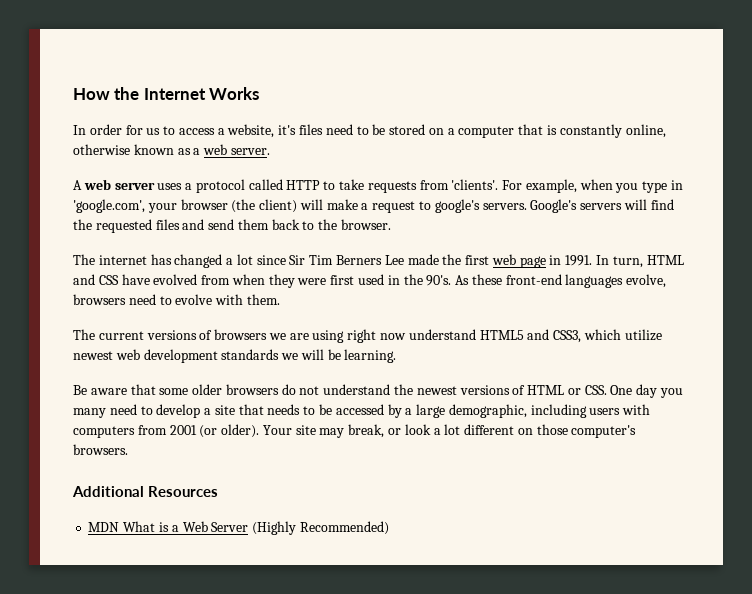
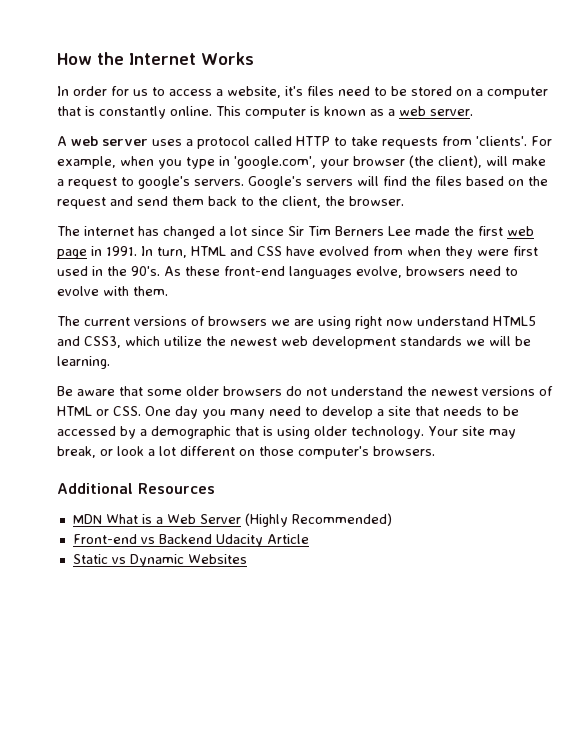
[625,124,666,138] [73,144,130,155] online, otherwise -> [170,106,320,119] online. This computer is
[259,199,298,213] client) -> [438,155,482,168] client),
[95,219,180,233] requested files -> [435,176,548,186] [57,197,106,209] files based on the request
(338, 224) none -> [282,196,345,208] client, the
(662, 335) none -> [206,336,226,346] the
[416,404,651,418] [73,424,260,438] large demographic, including users with computers from 2001 (or older). -> [151,426,424,439] demographic that is using older technology.
(389, 528) none -> [72,534,309,547] [72,554,247,567] // Front-end vs Backend Udacity Article // Static vs Dynamic Websites

